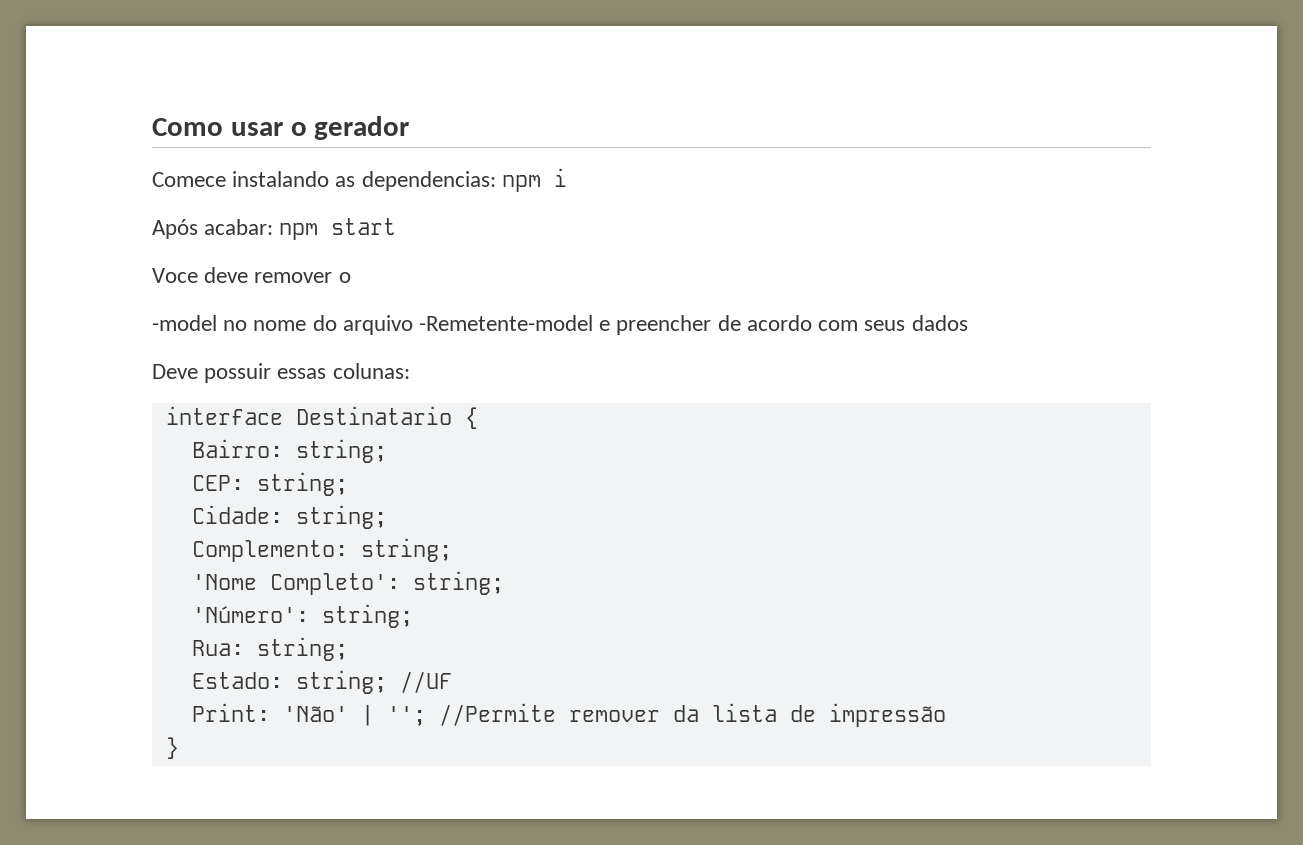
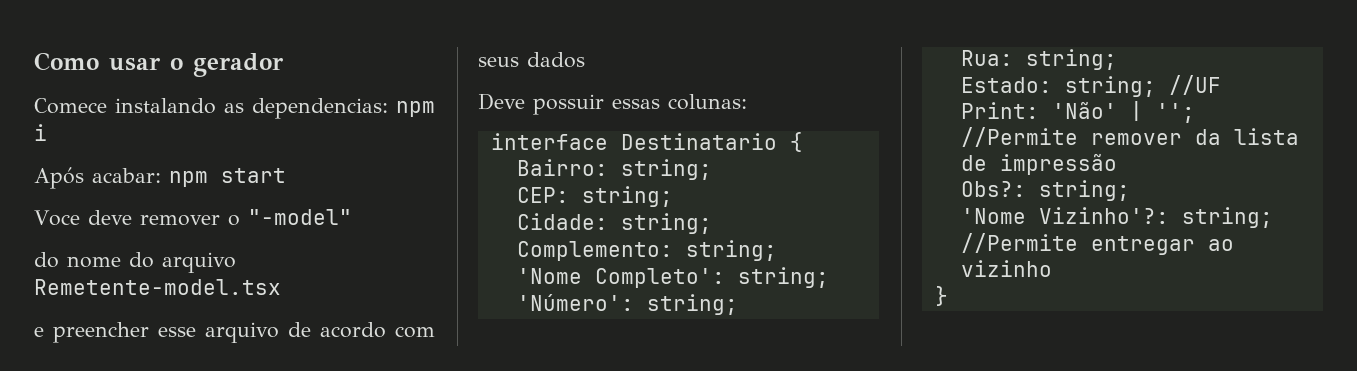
[152,315,248,331] // -model no -> [247,209,352,225] [34,252,59,268] "-model" // do
[419,315,594,331] -Remetente-model -> [34,279,281,295] Remetente-model.tsx //
(712, 325) none -> [158,322,279,343] esse arquivo
(946, 715) none -> [960,180,1130,201] [960,207,1273,228] [960,233,1234,255] [960,260,1052,277] // Obs?: string; // 'Nome Vizinho'?: string; //Permite entregar ao vizinho

